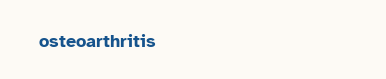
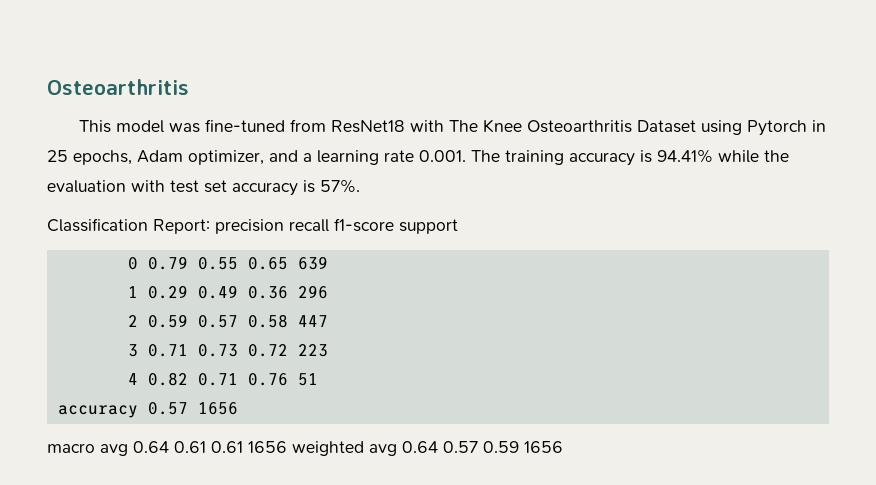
[39,34,156,47] osteoarthritis -> [47,79,189,95] [79,119,827,136] [47,149,789,166] [47,179,360,196] [47,218,458,234] [127,256,328,270] [127,285,328,299] [127,314,328,328] [127,344,328,357] [127,372,318,386] [57,402,238,418] [47,441,563,456] Osteoarthritis // This model was fine-tuned from ResNet18 with The Knee Osteoarthritis Dataset using Pytorch in 25 epochs, Adam optimizer, and a learning rate 0.001. The training accuracy is 94.41% while the evaluation with test set accuracy is 57%. // Classification Report: precision recall f1-score support // 0 0.79 0.55 0.65 639 // 1 0.29 0.49 0.36 296 // 2 0.59 0.57 0.58 447 // 3 0.71 0.73 0.72 223 // 4 0.82 0.71 0.76 51 // accuracy 0.57 1656 // macro avg 0.64 0.61 0.61 1656 weighted avg 0.64 0.57 0.59 1656

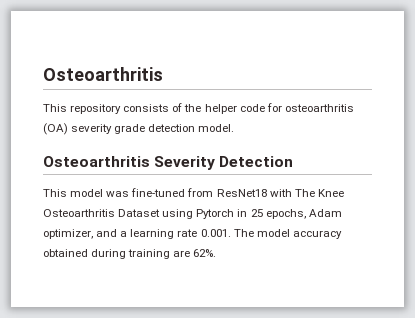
[47,79,189,95] Osteoarthritis -> [43,67,163,81] [43,103,354,114] [43,123,235,135] [43,156,294,170] Osteoarthritis // This repository consists of the helper code for osteoarthritis (OA) severity grade detection model. // Osteoarthritis Severity Detection
[505,149,789,166] [47,179,360,196] [47,218,458,234] [127,256,328,270] [127,285,328,299] [127,314,328,328] [127,344,328,357] [127,372,318,386] [57,402,238,418] [47,441,563,456] training accuracy is 94.41% while the evaluation with test set accuracy is 57%. // Classification Report: precision recall f1-score support // 0 0.79 0.55 0.65 639 // 1 0.29 0.49 0.36 296 // 2 0.59 0.57 0.58 447 // 3 0.71 0.73 0.72 223 // 4 0.82 0.71 0.76 51 // accuracy 0.57 1656 // macro avg 0.64 0.61 0.61 1656 weighted avg 0.64 0.57 0.59 1656 -> [256,229,342,239] [43,249,217,259] model accuracy obtained during training are 62%.

